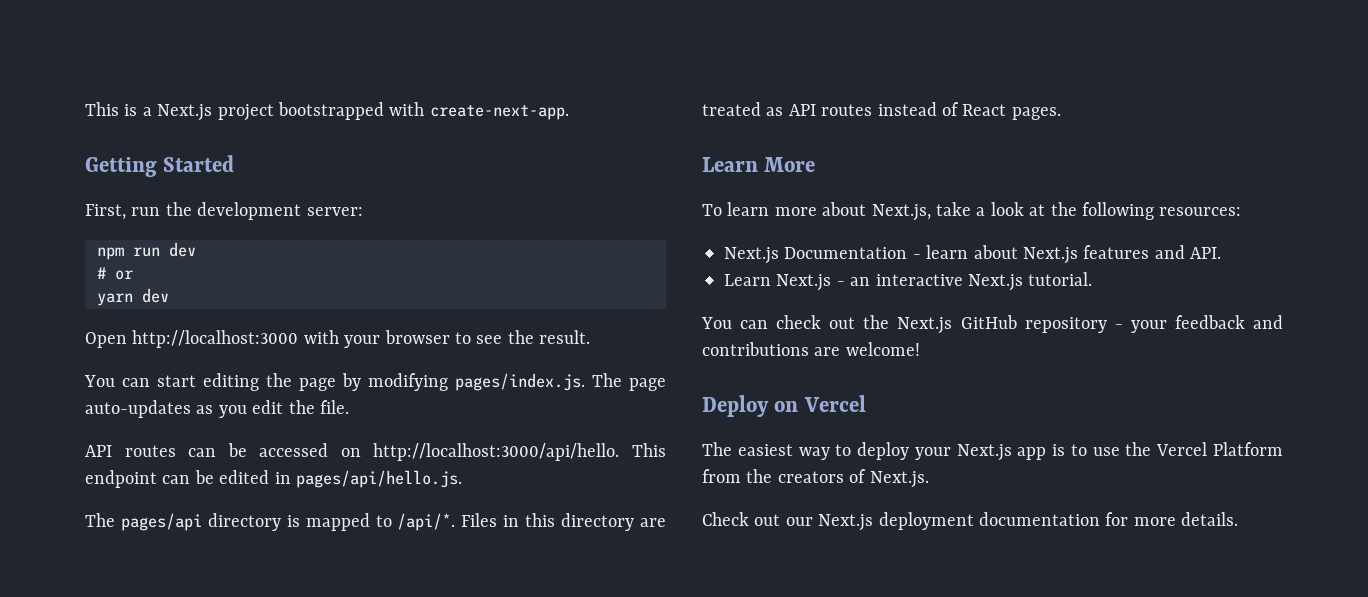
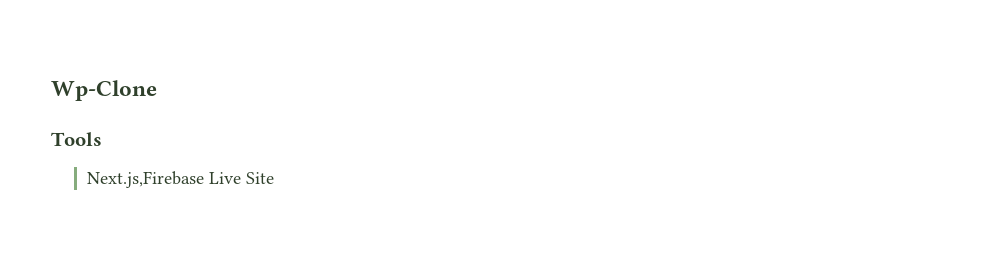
[85,102,569,121] [85,155,235,177] [85,202,363,220] [97,242,196,260] [97,267,133,280] [97,288,169,306] [85,330,591,348] [84,373,666,391] [85,400,349,418] [85,443,666,461] [85,470,462,488] [85,513,667,531] [702,102,1061,120] [702,157,816,172] [702,202,1242,221] [724,245,1222,264] [724,272,1093,291] [701,315,1283,334] [702,342,920,356] [702,395,866,417] [702,442,1283,461] [702,469,929,488] [702,512,1239,531] This is a Next.js project bootstrapped with create-next-app. // Getting Started // First, run the development server: // npm run dev // # or // yarn dev // Open http://localhost:3000 with your browser to see the result. // You can start editing the page by modifying pages/index.js. The page auto-updates as you edit the file. // API routes can be accessed on http://localhost:3000/api/hello. This endpoint can be edited in pages/api/hello.js. // The pages/api directory is mapped to /api/*. Files in this directory are treated as API routes instead of React pages. // Learn More // To learn more about Next.js, take a look at the following resources: // Next.js Documentation - learn about Next.js features and API. // Learn Next.js - an interactive Next.js tutorial. // You can check out the Next.js GitHub repository - your feedback and contributions are welcome! // Deploy on Vercel // The easiest way to deploy your Next.js app is to use the Vercel Platform from the creators of Next.js. // Check out our Next.js deployment documentation for more details. -> [51,80,157,101] [51,132,102,146] [86,171,274,188] Wp-Clone // Tools // Next.js,Firebase Live Site

